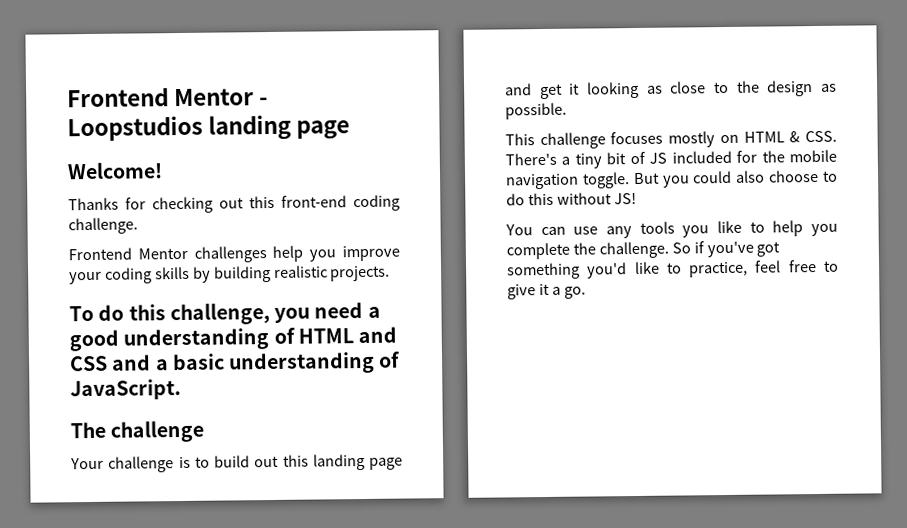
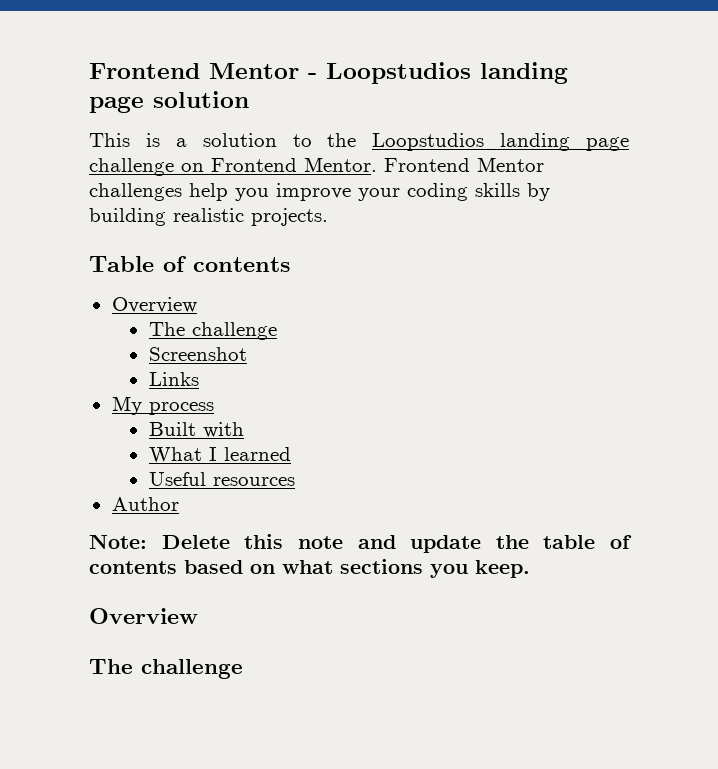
[67,162,163,180] [68,194,400,214] [68,217,138,235] // Welcome! // Thanks for checking out this front-end coding challenge. // -> [153,91,249,108] [89,133,629,151] [89,157,377,176] solution // This is a solution to the Loopstudios landing page challenge on Frontend Mentor.
[69,301,381,326] [69,326,398,352] [69,351,401,375] [70,379,181,401] [70,420,205,443] [70,453,403,473] [505,80,837,100] [505,102,567,120] [505,130,837,150] [505,149,837,169] [506,169,839,190] [506,191,637,206] [505,220,838,239] [506,240,781,260] [506,260,839,280] [507,283,586,300] To do this challenge, you need a good understanding of HTML and CSS and a basic understanding of JavaScript. // The challenge // Your challenge is to build out this landing page and get it looking as close to the design as possible. // This challenge focuses mostly on HTML & CSS. There's a tiny bit of JS included for the mobile navigation toggle. But you could also choose to do this without JS! // You can use any tools you like to help you complete the challenge. So if you've got something you'd like to practice, feel free to give it a go. -> [89,256,290,272] [111,297,197,313] [148,322,277,340] [148,347,247,361] [148,372,199,386] [111,396,214,415] [148,422,244,438] [148,447,291,463] [148,472,295,486] [111,497,179,511] [89,534,632,553] [89,559,530,578] [89,608,198,624] [89,659,243,679] Table of contents // Overview // The challenge // Screenshot // Links // My process // Built with // What I learned // Useful resources // Author // Note: Delete this note and update the table of contents based on what sections you keep. // Overview // The challenge

